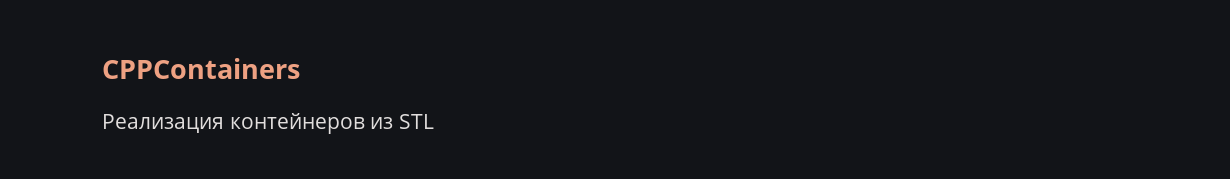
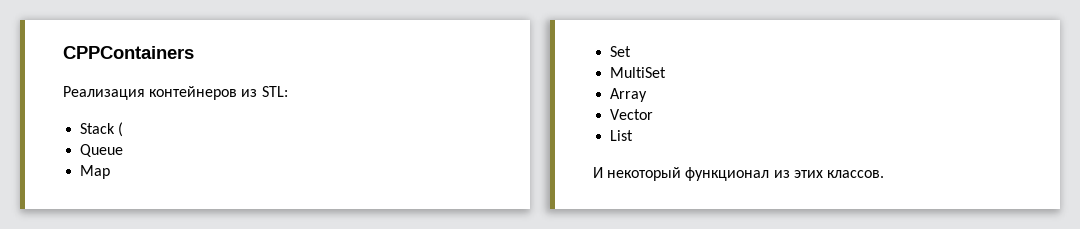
[399,114,435,129] STL -> [261,86,288,97] [80,122,124,137] [80,144,124,157] [80,165,111,179] [610,46,632,57] [610,67,667,78] [610,88,648,102] [610,109,654,120] [610,130,634,141] [593,167,884,181] STL: // Stack ( // Queue // Map // Set // MultiSet // Array // Vector // List // И некоторый функционал из этих классов.

